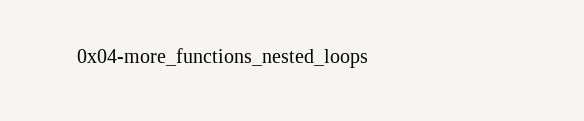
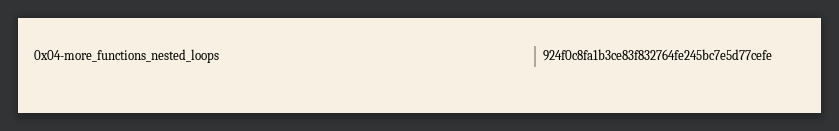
(368, 58) none -> [543,49,773,61] // 924f0c8fa1b3ce83f832764fe245bc7e5d77cefe

